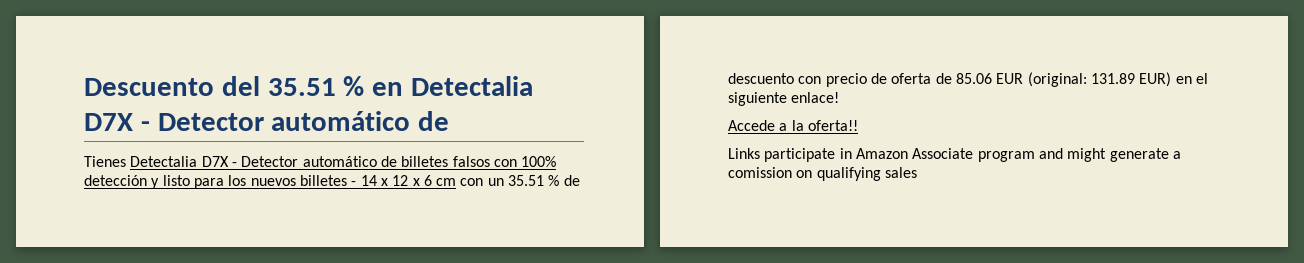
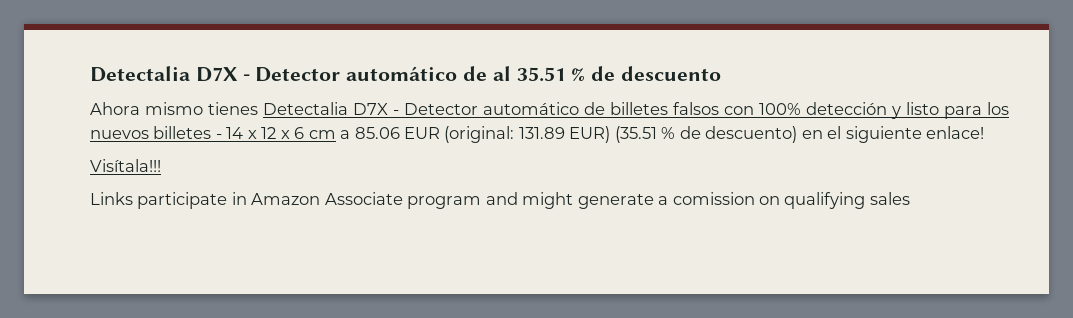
[84,76,534,96] [84,111,450,131] [84,156,126,167] Descuento del 35.51 % en Detectalia D7X - Detector automático de // Tienes -> [90,66,722,82] [90,102,258,115] Detectalia D7X - Detector automático de al 35.51 % de descuento // Ahora mismo tienes
[460,175,580,186] [728,73,952,87] con un 35.51 % de descuento con precio de oferta de -> [340,130,351,139] a
(1172, 79) none -> [614,126,798,143] (35.51 % de descuento)
[728,120,858,131] Accede a la oferta!! -> [90,159,161,172] Visítala!!!

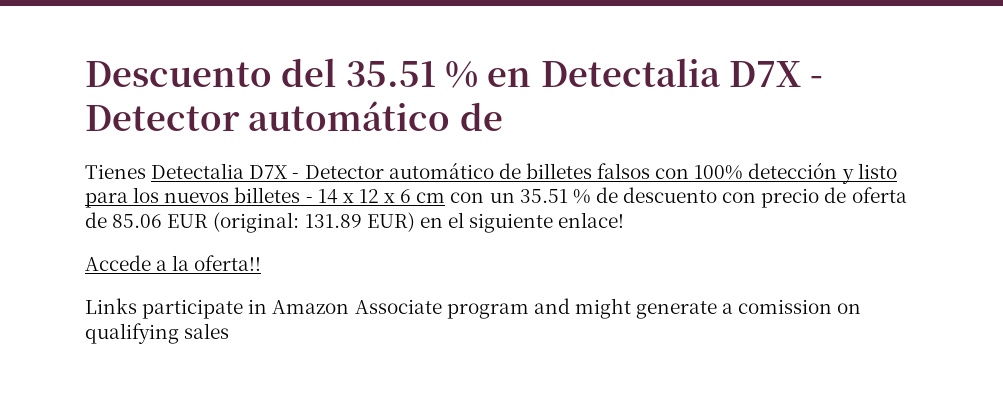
[90,66,722,82] [90,102,258,115] Detectalia D7X - Detector automático de al 35.51 % de descuento // Ahora mismo tienes -> [85,58,824,88] [85,101,503,131] [85,164,146,179] Descuento del 35.51 % en Detectalia D7X - Detector automático de // Tienes
[340,130,351,139] a -> [450,187,907,208] [85,212,107,228] con un 35.51 % de descuento con precio de oferta de
[614,126,798,143] (35.51 % de descuento) -> (415, 222) none
[90,159,161,172] Visítala!!! -> [85,255,262,271] Accede a la oferta!!

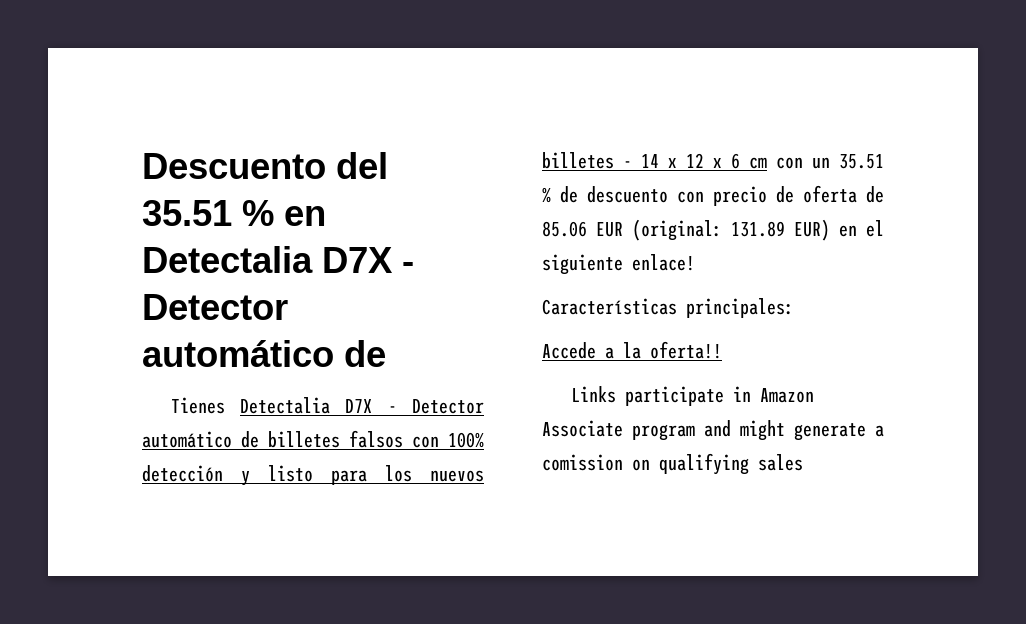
(625, 220) none -> [542,298,794,318] // Características principales:

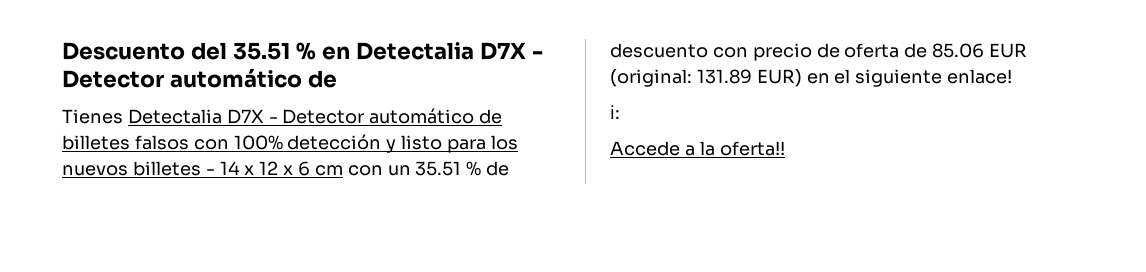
[542,298,794,318] Características principales: -> [610,105,620,119] ℹ:
[570,386,814,406] [542,420,884,441] [542,453,803,475] // Links participate in Amazon Associate program and might generate a comission on qualifying sales -> (785, 148) none

